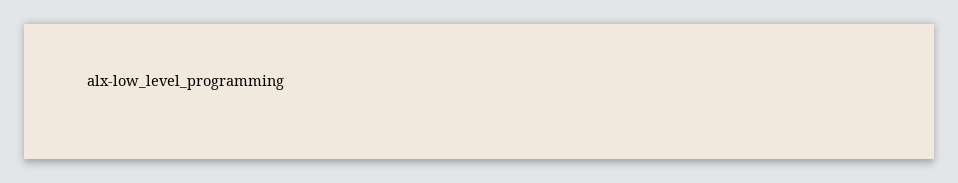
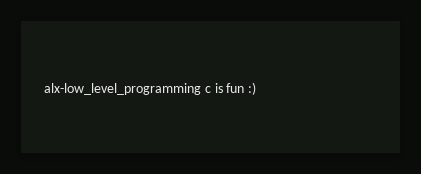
(284, 82) none -> [204,82,257,95] c is fun :)

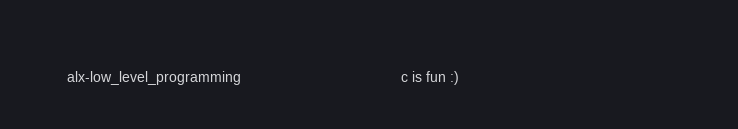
(201, 89) none -> (241, 78) //

